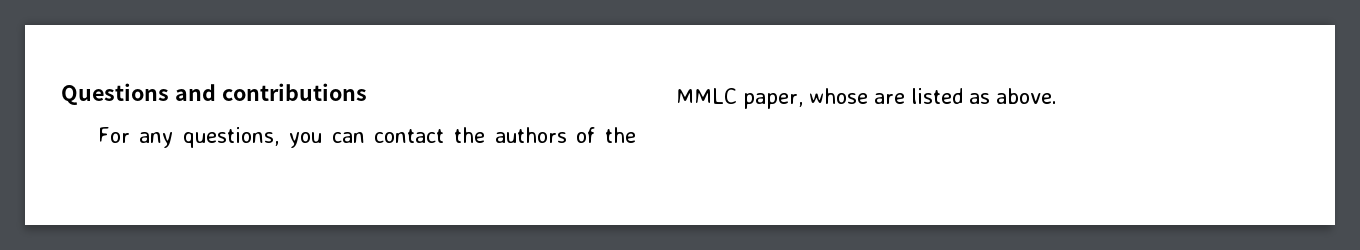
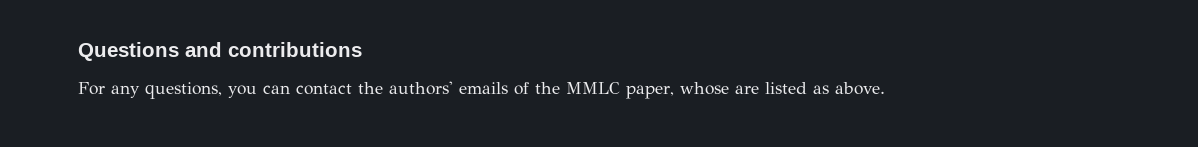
[494,127,567,143] authors -> [389,81,508,95] authors' emails

